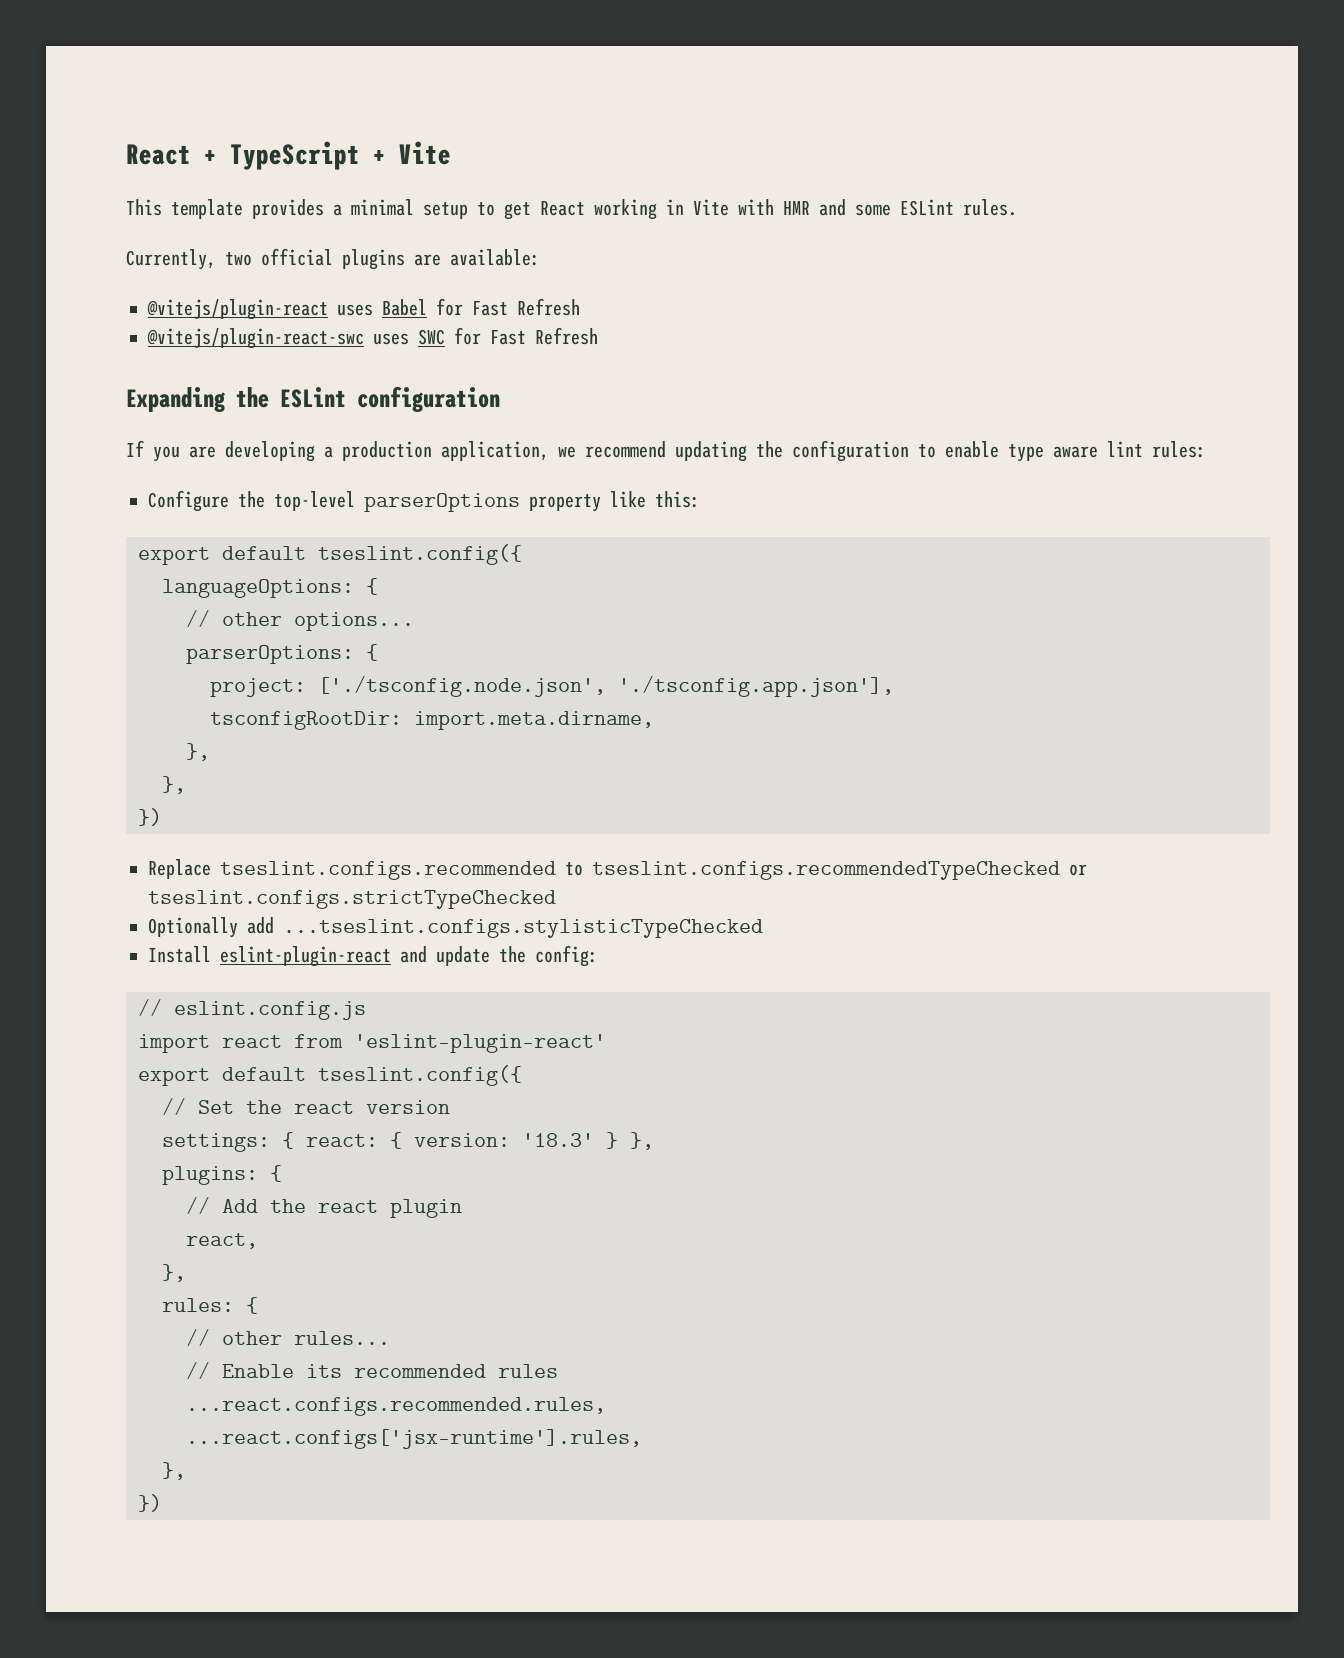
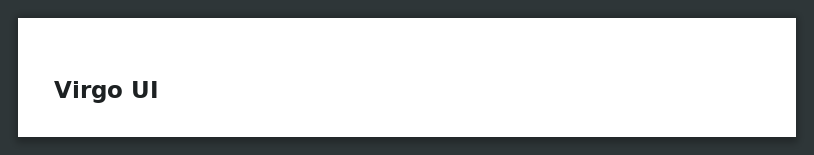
[126,141,451,170] [126,199,1017,220] [126,248,540,270] [147,298,580,320] [147,327,598,349] [126,386,500,412] [126,440,1206,462] [148,490,700,512] [138,544,522,565] [162,578,378,598] [186,610,414,631] [186,644,378,664] [210,676,894,697] [210,711,654,730] [186,743,210,761] [162,776,186,794] [138,808,162,826] [148,859,1087,880] [148,890,556,909] [148,917,763,938] [148,945,598,967] [138,999,366,1020] [138,1034,606,1053] [138,1065,522,1086] [162,1098,450,1115] [162,1132,654,1152] [162,1165,282,1185] [186,1197,462,1218] [186,1233,258,1249] [162,1264,186,1282] [162,1297,258,1314] [186,1329,390,1346] [186,1362,558,1379] [186,1397,606,1416] [186,1429,642,1449] [162,1462,186,1480] [138,1494,162,1512] React + TypeScript + Vite // This template provides a minimal setup to get React working in Vite with HMR and some ESLint rules. // Currently, two official plugins are available: // @vitejs/plugin-react uses Babel for Fast Refresh // @vitejs/plugin-react-swc uses SWC for Fast Refresh // Expanding the ESLint configuration // If you are developing a production application, we recommend updating the configuration to enable type aware lint rules: // Configure the top-level parserOptions property like this: // export default tseslint.config({ // languageOptions: { // // other options... // parserOptions: { // project: ['./tsconfig.node.json', './tsconfig.app.json'], // tsconfigRootDir: import.meta.dirname, // }, // }, // }) // Replace tseslint.configs.recommended to tseslint.configs.recommendedTypeChecked or tseslint.configs.strictTypeChecked // Optionally add ...tseslint.configs.stylisticTypeChecked // Install eslint-plugin-react and update the config: // // eslint.config.js // import react from 'eslint-plugin-react' // export default tseslint.config({ // // Set the react version // settings: { react: { version: '18.3' } }, // plugins: { // // Add the react plugin // react, // }, // rules: { // // other rules... // // Enable its recommended rules // ...react.configs.recommended.rules, // ...react.configs['jsx-runtime'].rules, // }, // }) -> [54,81,159,103] Virgo UI

